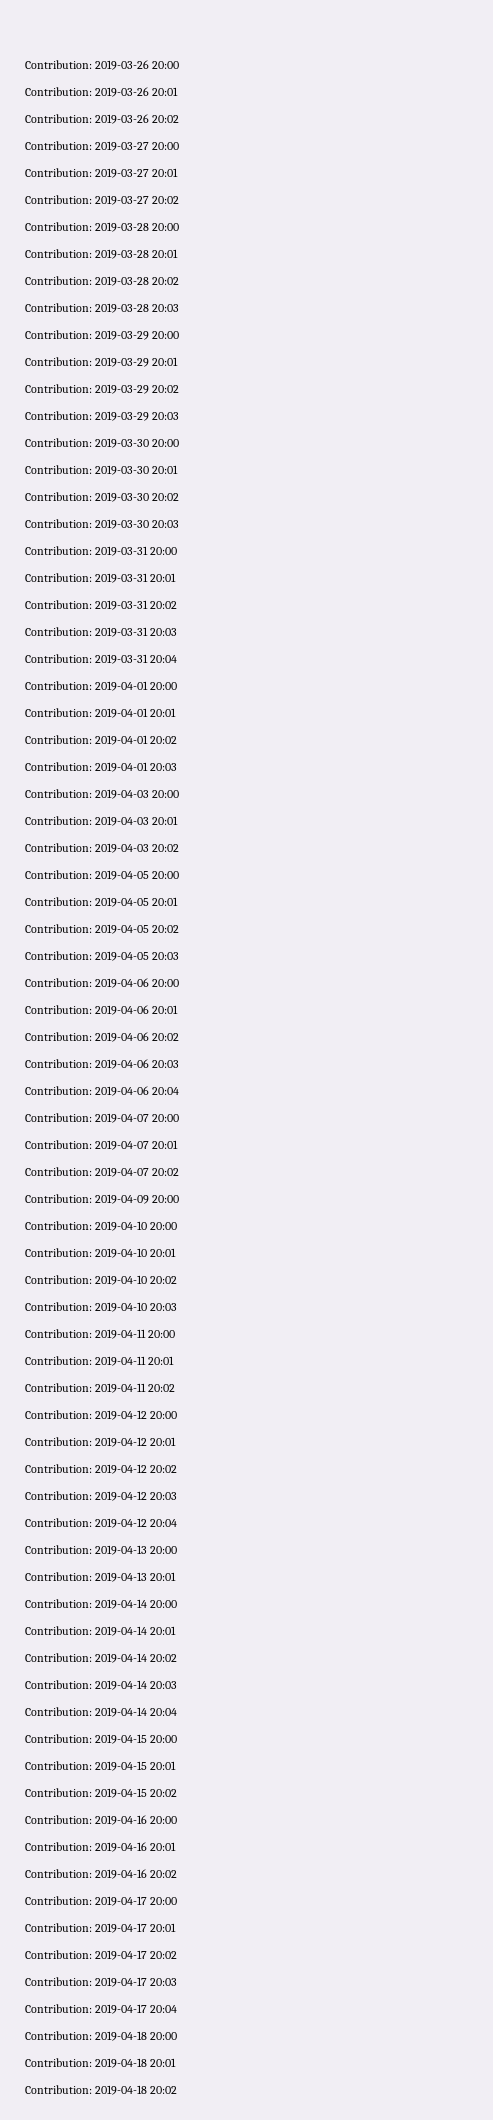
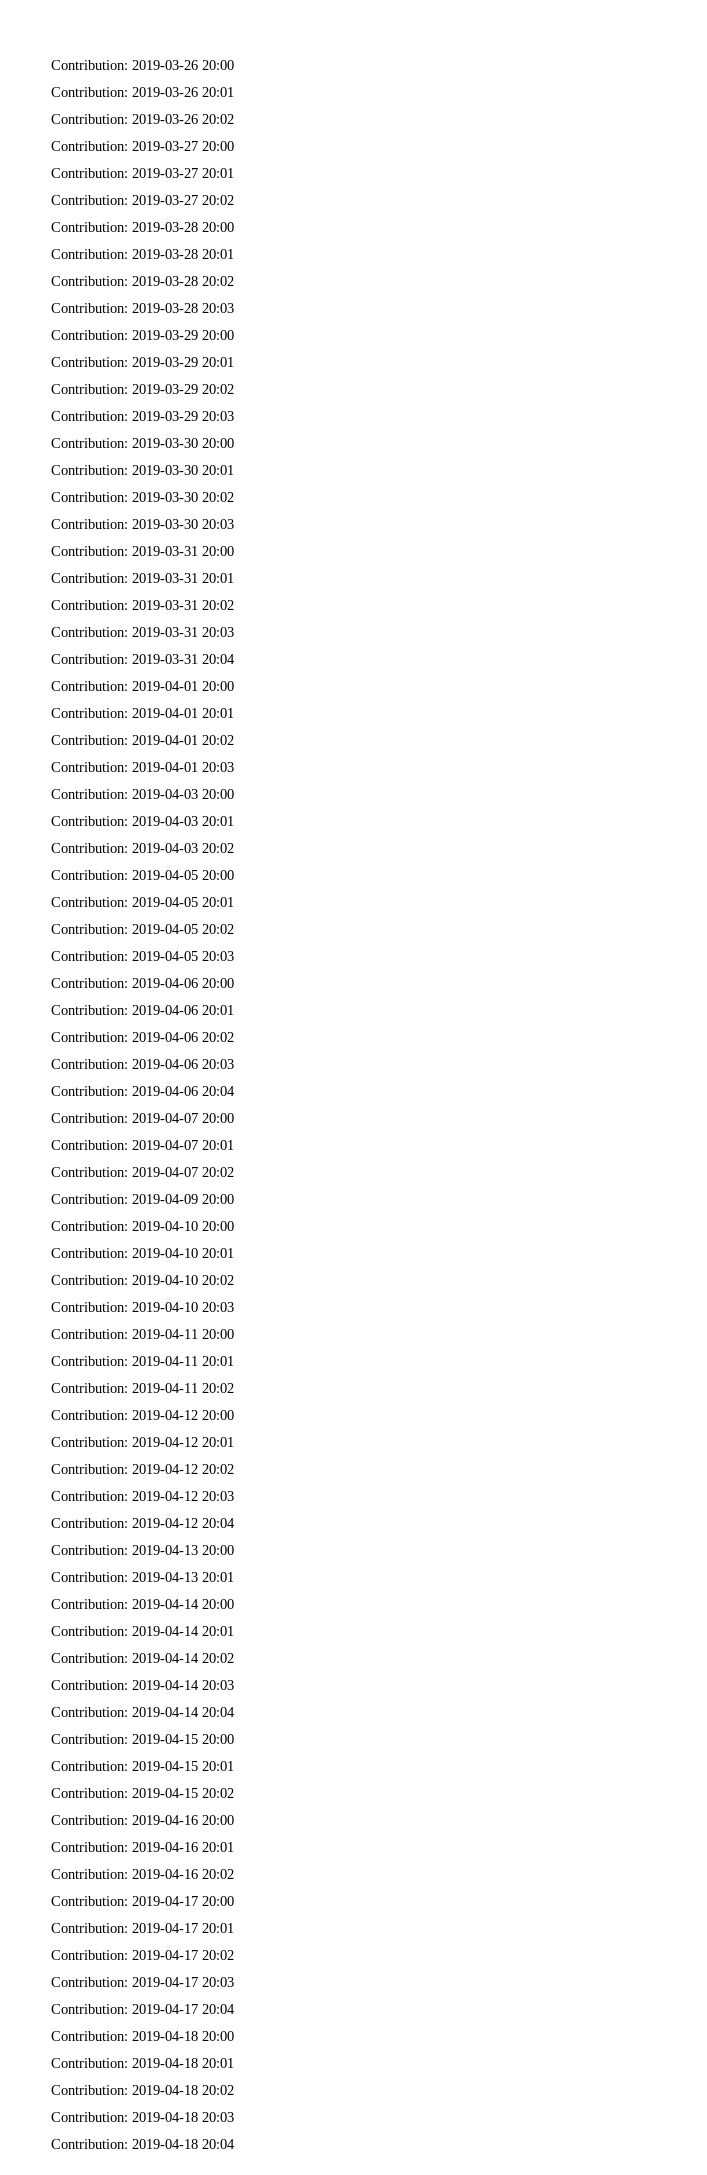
(178, 2090) none -> [51,2112,234,2122] [51,2139,235,2149] // Contribution: 2019-04-18 20:03 // Contribution: 2019-04-18 20:04

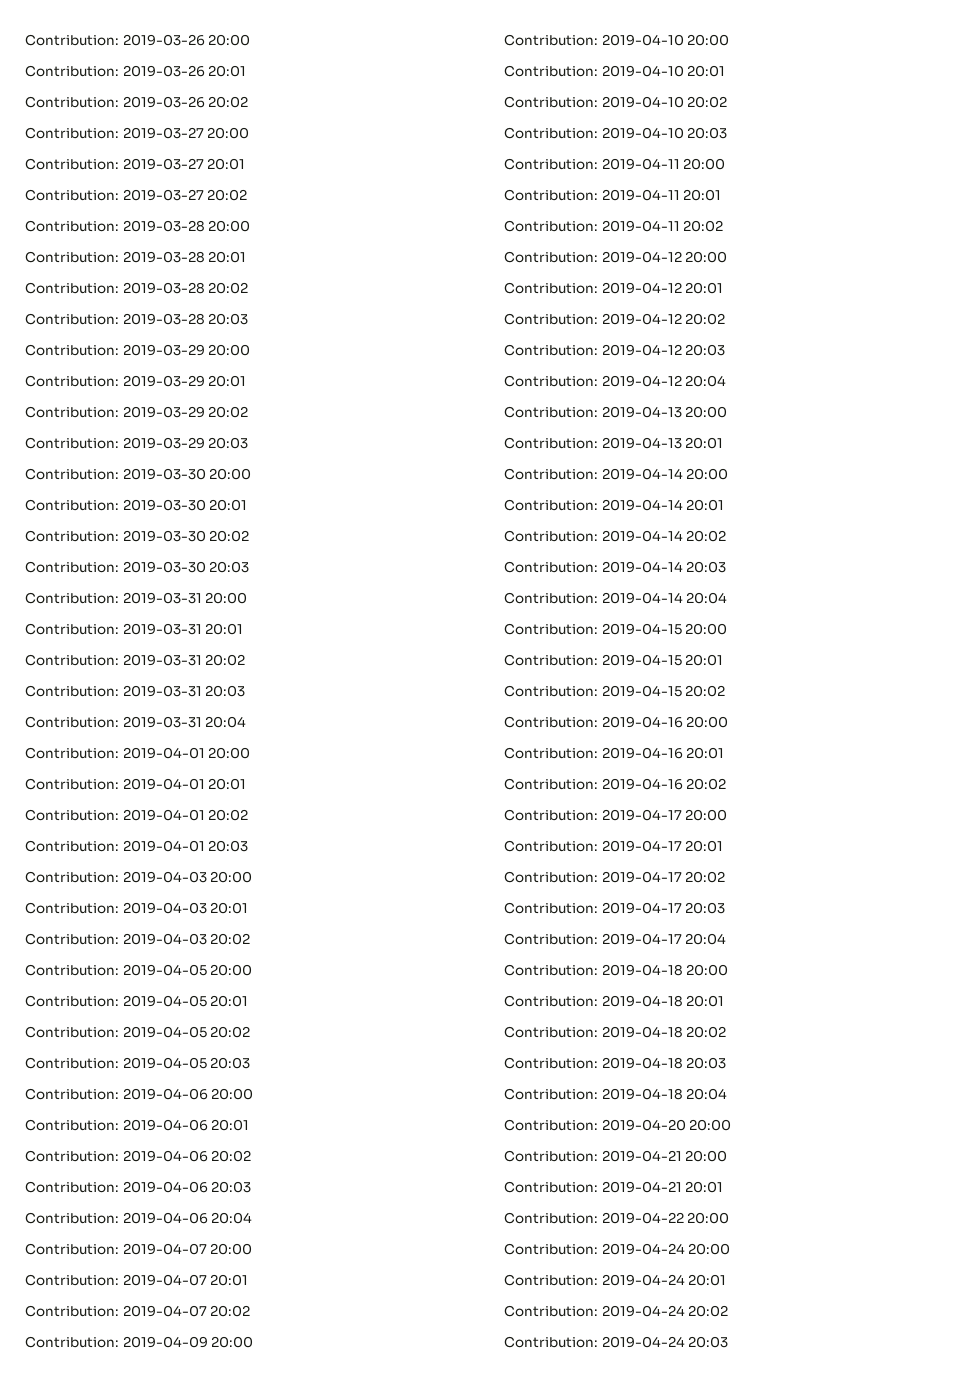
(235, 2144) none -> [504,1119,732,1131] [504,1150,728,1162] [504,1181,724,1193] [504,1212,730,1224] [504,1243,731,1255] [504,1274,727,1286] [504,1305,729,1317] [504,1336,729,1348] // Contribution: 2019-04-20 20:00 // Contribution: 2019-04-21 20:00 // Contribution: 2019-04-21 20:01 // Contribution: 2019-04-22 20:00 // Contribution: 2019-04-24 20:00 // Contribution: 2019-04-24 20:01 // Contribution: 2019-04-24 20:02 // Contribution: 2019-04-24 20:03

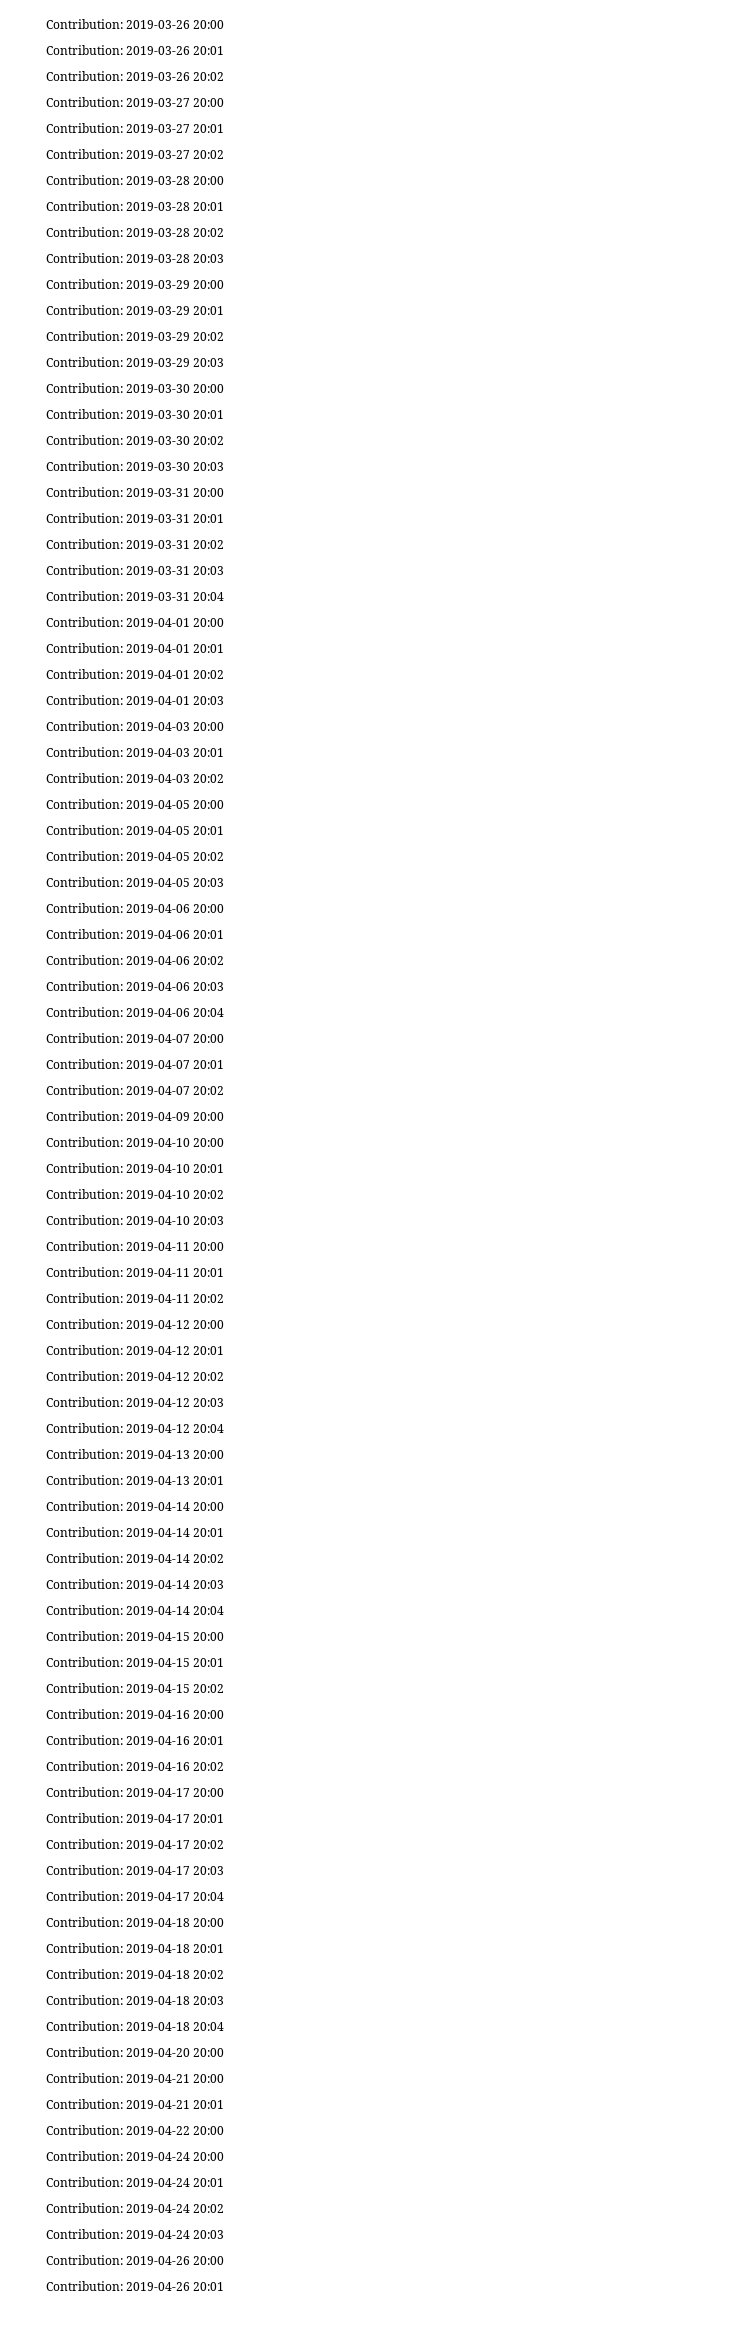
(729, 1342) none -> [46,2255,225,2265] [46,2281,225,2291] // Contribution: 2019-04-26 20:00 // Contribution: 2019-04-26 20:01

